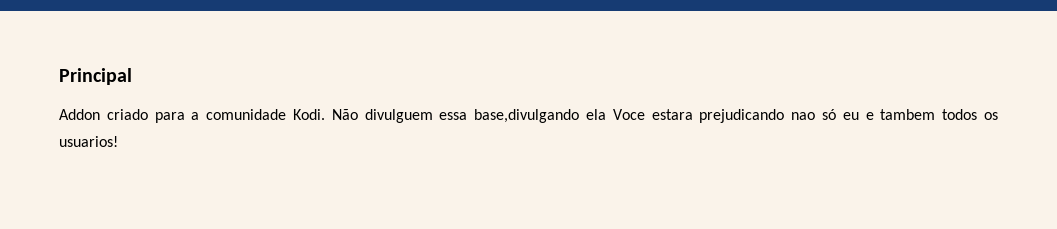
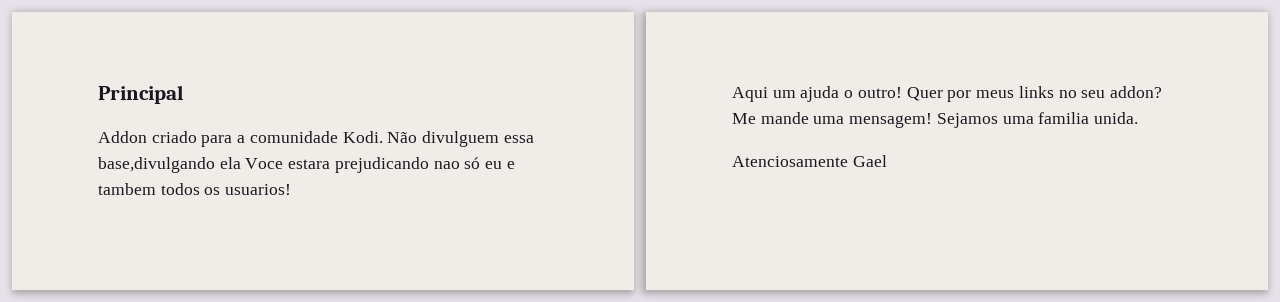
(118, 141) none -> [732,86,1162,102] [732,112,1139,128] [732,155,887,167] // Aqui um ajuda o outro! Quer por meus links no seu addon? Me mande uma mensagem! Sejamos uma familia unida. // Atenciosamente Gael

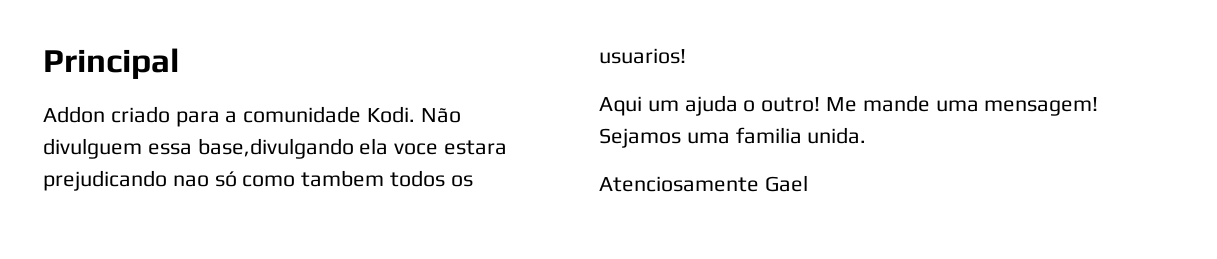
[245,158,284,169] Voce -> [394,143,439,155] voce
[485,161,515,169] eu e -> [242,175,296,187] como
[906,86,1162,102] Quer por meus links no seu addon? -> (821, 104) none

